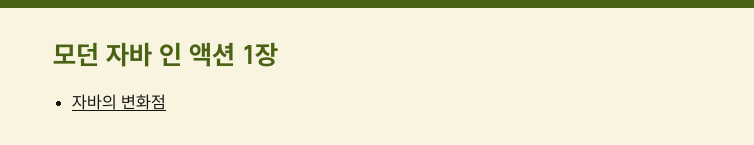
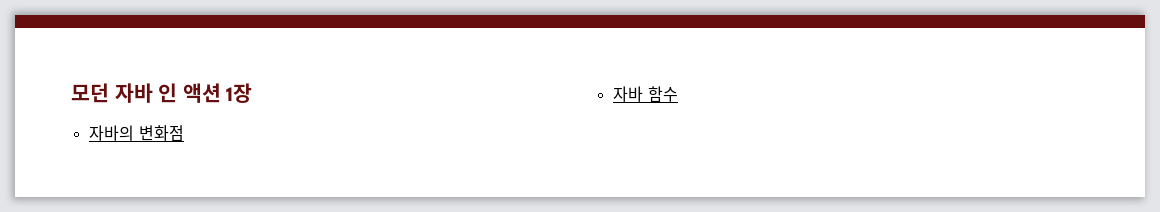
(167, 102) none -> [612,86,678,102] // 자바 함수

